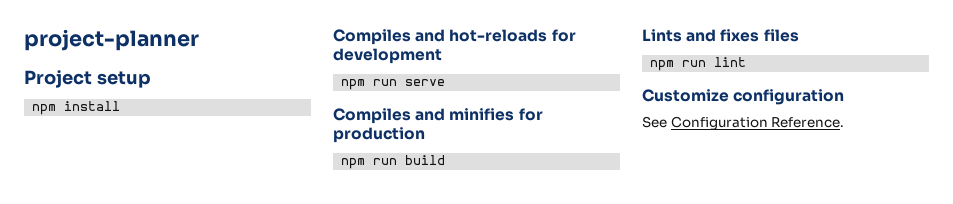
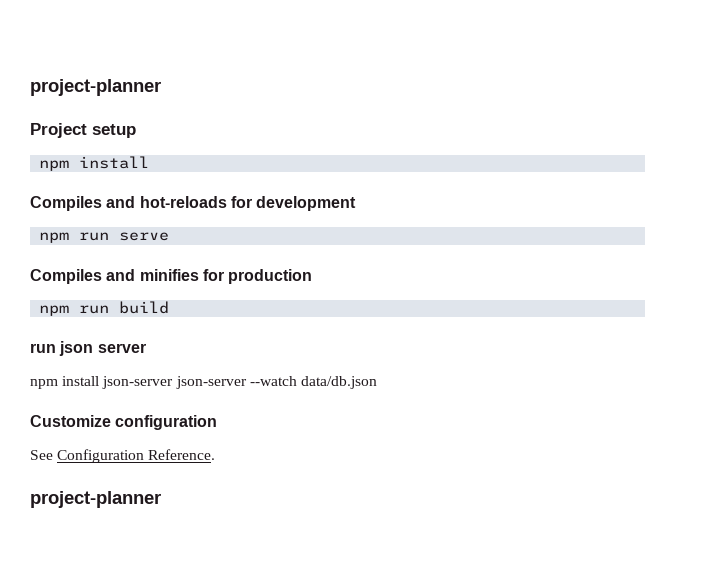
[642,29,799,42] [650,57,747,71] Lints and fixes files // npm run lint -> [30,341,146,356] [30,376,377,389] run json server // npm install json-server json-server --watch data/db.json
(845, 122) none -> [30,491,161,508] // project-planner

